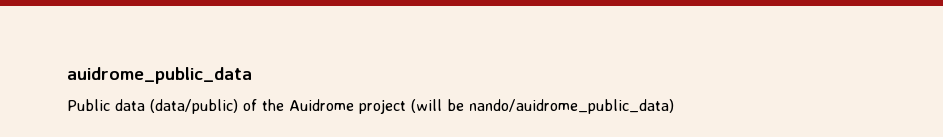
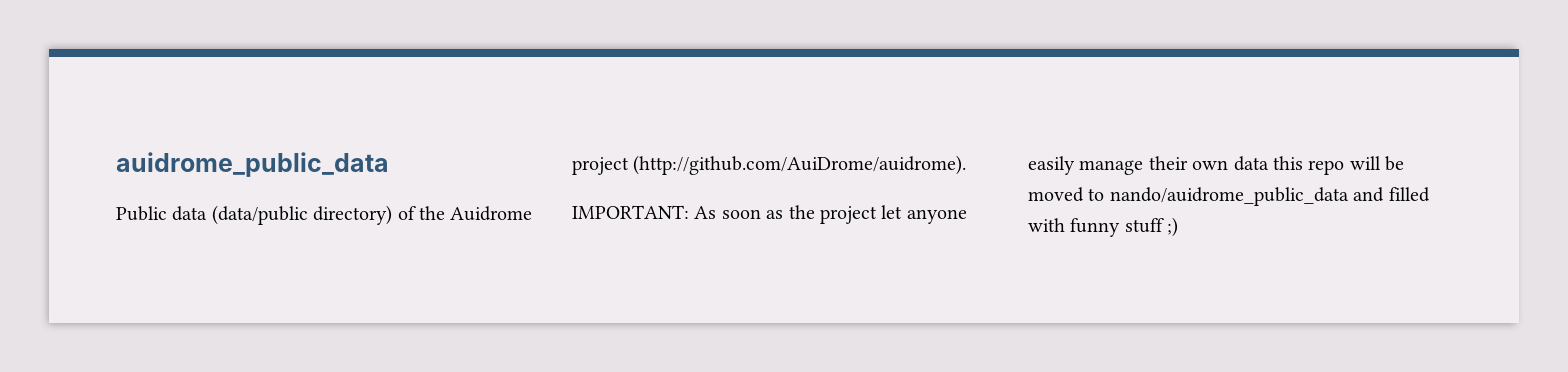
[150,99,238,114] (data/public) -> [211,205,393,225] (data/public directory)
[411,99,674,114] (will be nando/auidrome_public_data) -> [633,155,967,175] [572,205,967,224] [1028,156,1405,175] [1028,187,1430,206] [1028,217,1179,237] (http://github.com/AuiDrome/auidrome). // IMPORTANT: As soon as the project let anyone easily manage their own data this repo will be moved to nando/auidrome_public_data and filled with funny stuff ;)

